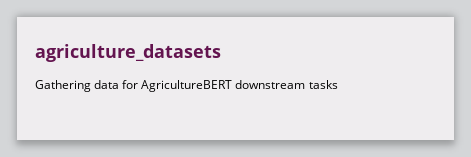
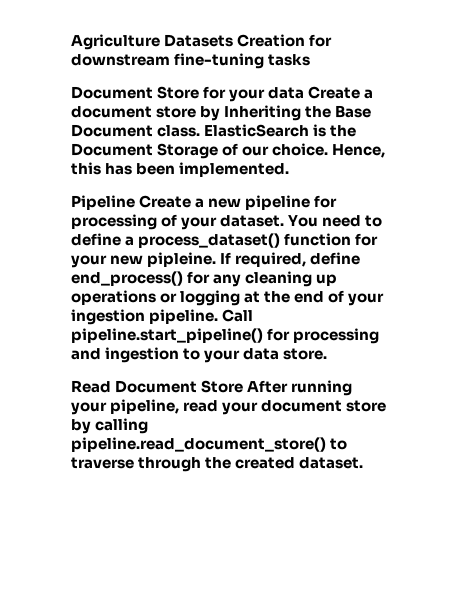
[35,44,221,62] [35,80,338,92] agriculture_datasets // Gathering data for AgricultureBERT downstream tasks -> [71,34,333,50] [71,53,311,69] [71,86,374,102] [71,105,372,121] [71,124,357,137] [71,143,386,159] [71,162,290,177] [71,195,338,210] [71,214,383,230] [71,233,379,248] [71,252,361,268] [71,271,338,287] [71,290,385,306] [71,309,254,325] [71,328,380,344] [71,347,328,363] [71,380,353,396] [71,399,387,415] [71,418,149,434] [71,437,348,452] [71,457,364,472] Agriculture Datasets Creation for downstream fine-tuning tasks // Document Store for your data Create a document store by Inheriting the Base Document class. ElasticSearch is the Document Storage of our choice. Hence, this has been implemented. // Pipeline Create a new pipeline for processing of your dataset. You need to define a process_dataset() function for your new pipleine. If required, define end_process() for any cleaning up operations or logging at the end of your ingestion pipeline. Call pipeline.start_pipeline() for processing and ingestion to your data store. // Read Document Store After running your pipeline, read your document store by calling pipeline.read_document_store() to traverse through the created dataset.

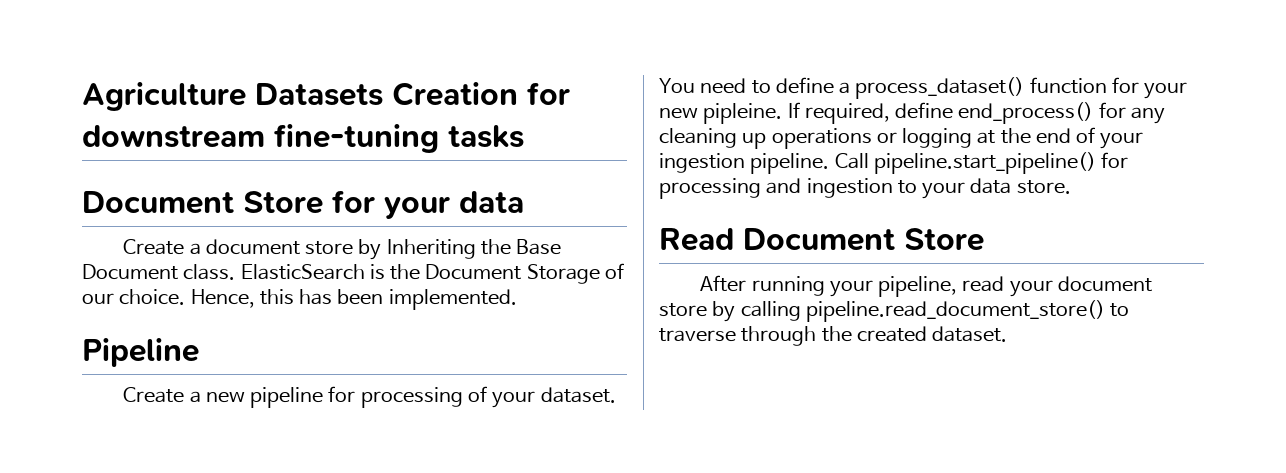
(305, 93) none -> (524, 202) //
(135, 202) none -> (199, 352) //
(244, 386) none -> (984, 239) //

